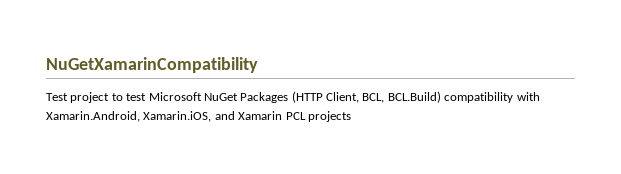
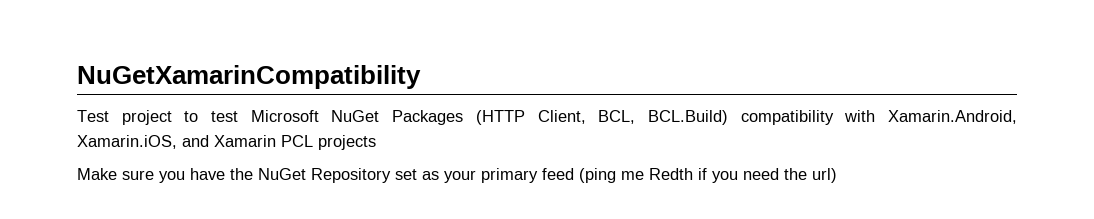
(351, 116) none -> [77,168,837,183] // Make sure you have the NuGet Repository set as your primary feed (ping me Redth if you need the url)

